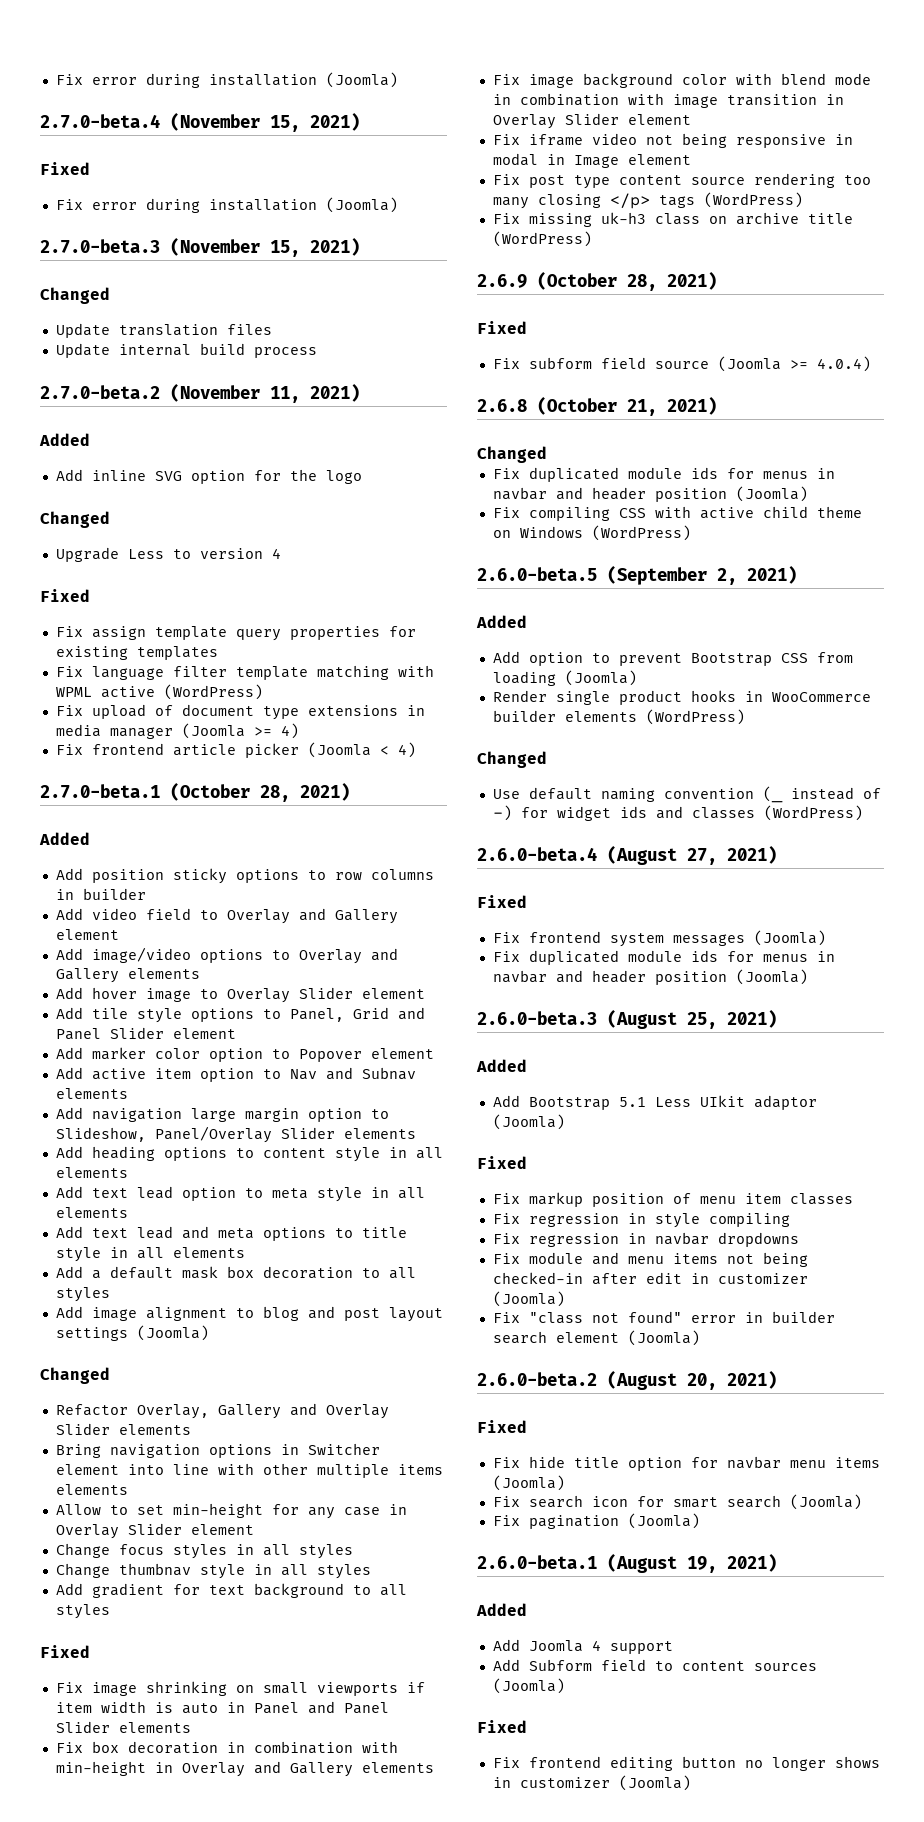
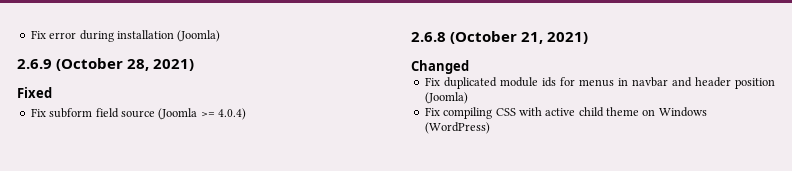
[55,72,398,88] [40,113,360,132] [40,162,90,175] [55,197,398,213] [40,238,360,257] [40,287,110,304] [55,323,272,338] [55,343,317,358] [40,384,360,403] [39,433,90,446] [55,469,362,484] [40,511,110,528] [55,547,281,562] [40,589,90,602] [55,626,416,641] [55,646,218,660] [55,665,434,680] [55,684,263,700] [55,704,425,720] [55,723,299,739] [55,742,416,758] [40,783,350,802] [39,832,90,845] [55,868,434,884] [55,888,146,900] [55,908,398,924] [55,929,119,940] [55,947,398,964] [55,968,200,983] [55,987,425,1003] [55,1007,425,1023] [55,1027,236,1040] [55,1047,434,1062] [55,1067,416,1082] [55,1088,128,1099] [55,1107,389,1122] [55,1126,416,1143] [55,1146,443,1162] [55,1167,128,1178] [55,1186,425,1202] [55,1207,128,1218] [55,1226,407,1241] [55,1247,245,1262] [55,1266,416,1279] [55,1287,110,1302] [55,1306,443,1322] [55,1325,209,1341] [40,1367,110,1384] [55,1403,389,1419] [55,1423,191,1435] [55,1443,380,1458] [55,1463,443,1478] [55,1484,128,1495] [55,1503,407,1519] [55,1523,254,1539] [55,1543,353,1559] [55,1563,371,1579] [55,1583,407,1598] [55,1604,110,1619] [40,1645,90,1658] [55,1681,425,1696] [55,1701,389,1714] [55,1721,191,1733] [55,1741,398,1754] [55,1761,434,1777] [492,73,871,88] [492,93,844,108] [492,113,691,129] [492,133,853,148] [492,153,691,168] [492,173,871,189] [492,192,803,209] [492,212,853,227] [492,231,592,247] Fix error during installation (Joomla) // 2.7.0-beta.4 (November 15, 2021) // Fixed // Fix error during installation (Joomla) // 2.7.0-beta.3 (November 15, 2021) // Changed // Update translation files // Update internal build process // 2.7.0-beta.2 (November 11, 2021) // Added // Add inline SVG option for the logo // Changed // Upgrade Less to version 4 // Fixed // Fix assign template query properties for existing templates // Fix language filter template matching with WPML active (WordPress) // Fix upload of document type extensions in media manager (Joomla >= 4) // Fix frontend article picker (Joomla < 4) // 2.7.0-beta.1 (October 28, 2021) // Added // Add position sticky options to row columns in builder // Add video field to Overlay and Gallery element // Add image/video options to Overlay and Gallery elements // Add hover image to Overlay Slider element // Add tile style options to Panel, Grid and Panel Slider element // Add marker color option to Popover element // Add active item option to Nav and Subnav elements // Add navigation large margin option to Slideshow, Panel/Overlay Slider elements // Add heading options to content style in all elements // Add text lead option to meta style in all elements // Add text lead and meta options to title style in all elements // Add a default mask box decoration to all styles // Add image alignment to blog and post layout settings (Joomla) // Changed // Refactor Overlay, Gallery and Overlay Slider elements // Bring navigation options in Switcher element into line with other multiple items elements // Allow to set min-height for any case in Overlay Slider element // Change focus styles in all styles // Change thumbnav style in all styles // Add gradient for text background to all styles // Fixed // Fix image shrinking on small viewports if item width is auto in Panel and Panel Slider elements // Fix box decoration in combination with min-height in Overlay and Gallery elements // Fix image background color with blend mode in combination with image transition in Overlay Slider element // Fix iframe video not being responsive in modal in Image element // Fix post type content source rendering too many closing </p> tags (WordPress) // Fix missing uk-h3 class on archive title (WordPress) -> [30,30,221,42] Fix error during installation (Joomla)
[477,566,797,585] [476,615,527,628] [492,651,853,666] [492,670,637,686] [492,690,871,705] [492,709,745,725] [477,751,547,768] [492,786,881,803] [492,805,863,821] [477,846,777,865] [477,895,527,908] [492,930,826,947] [492,950,835,965] [492,969,808,985] [477,1010,777,1029] [476,1059,527,1072] [492,1095,817,1110] [492,1114,565,1130] [477,1156,527,1169] [492,1192,853,1207] [492,1213,790,1228] [492,1232,799,1247] [492,1252,808,1267] [492,1272,808,1285] [492,1291,565,1307] [492,1311,835,1324] [492,1330,700,1346] [477,1371,777,1390] [477,1420,527,1433] [492,1456,880,1471] [492,1475,565,1491] [492,1494,862,1510] [492,1513,700,1529] [477,1554,777,1573] [476,1603,527,1616] [492,1639,673,1654] [492,1659,817,1671] [492,1678,565,1694] [477,1720,527,1733] [492,1756,880,1771] [492,1775,691,1791] // 2.6.0-beta.5 (September 2, 2021) // Added // Add option to prevent Bootstrap CSS from loading (Joomla) // Render single product hooks in WooCommerce builder elements (WordPress) // Changed // Use default naming convention (_ instead of -) for widget ids and classes (WordPress) // 2.6.0-beta.4 (August 27, 2021) // Fixed // Fix frontend system messages (Joomla) // Fix duplicated module ids for menus in navbar and header position (Joomla) // 2.6.0-beta.3 (August 25, 2021) // Added // Add Bootstrap 5.1 Less UIkit adaptor (Joomla) // Fixed // Fix markup position of menu item classes // Fix regression in style compiling // Fix regression in navbar dropdowns // Fix module and menu items not being checked-in after edit in customizer (Joomla) // Fix "class not found" error in builder search element (Joomla) // 2.6.0-beta.2 (August 20, 2021) // Fixed // Fix hide title option for navbar menu items (Joomla) // Fix search icon for smart search (Joomla) // Fix pagination (Joomla) // 2.6.0-beta.1 (August 19, 2021) // Added // Add Joomla 4 support // Add Subform field to content sources (Joomla) // Fixed // Fix frontend editing button no longer shows in customizer (Joomla) -> (490, 128) none

